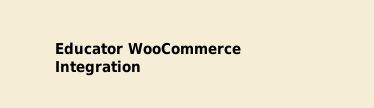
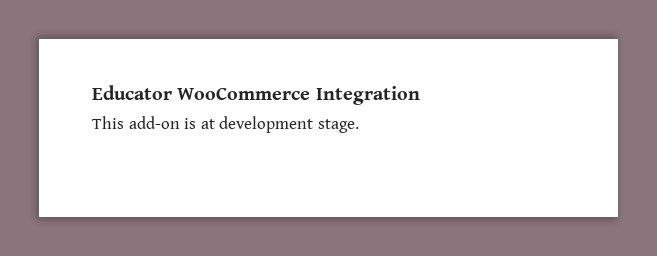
(141, 68) none -> [92,116,359,133] // This add-on is at development stage.

